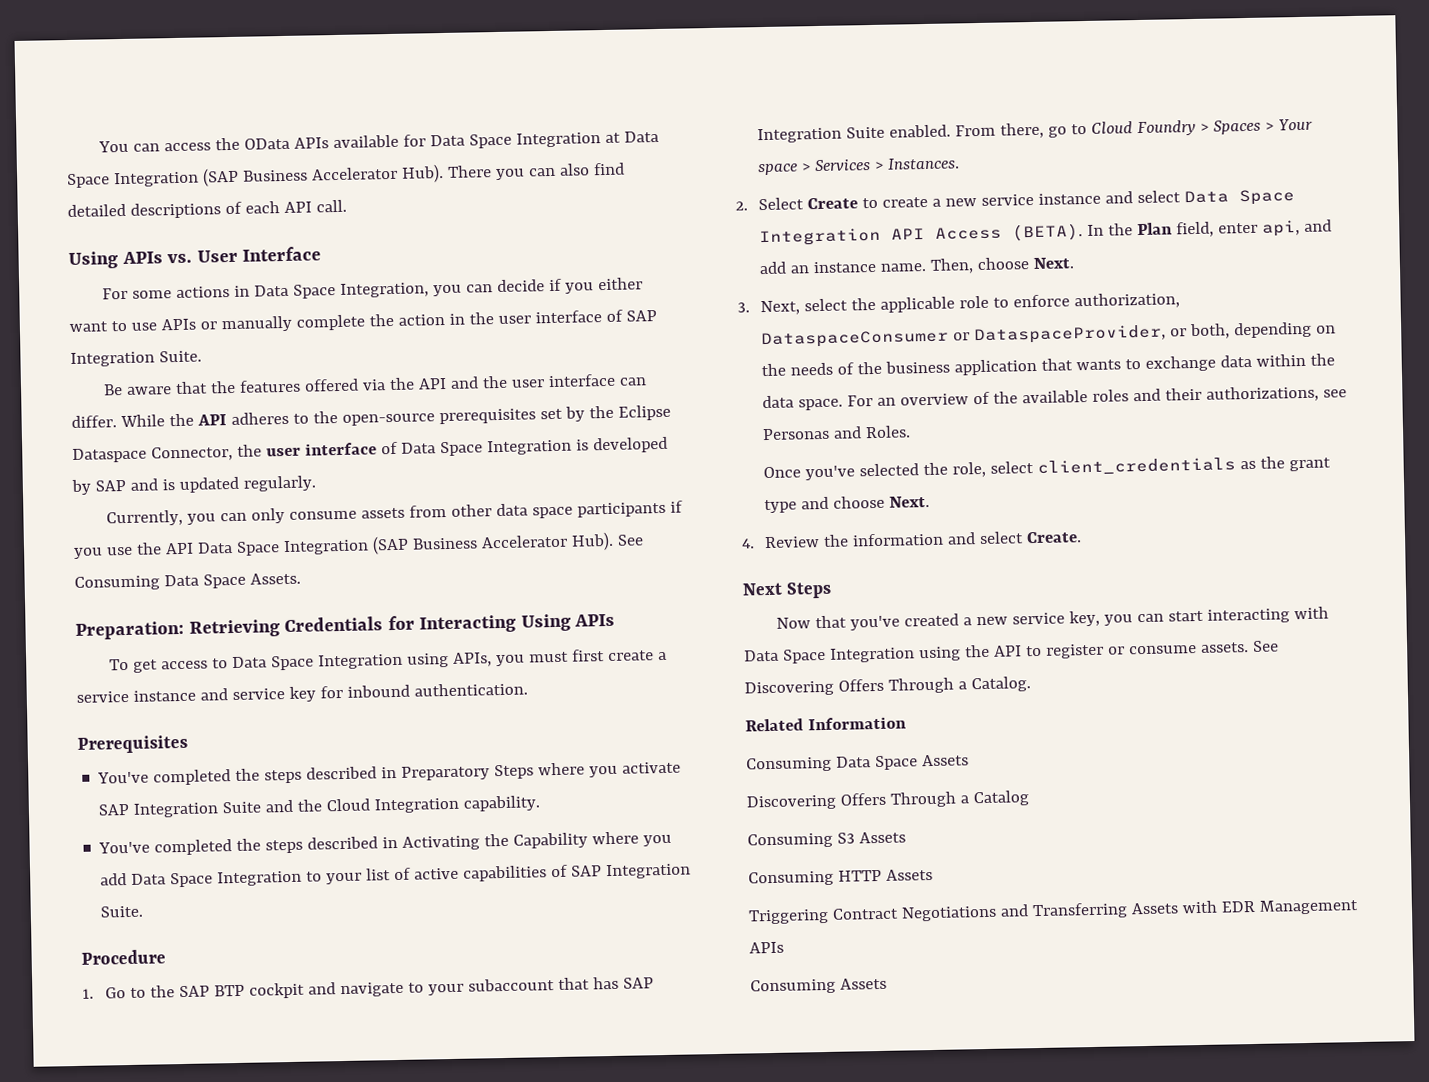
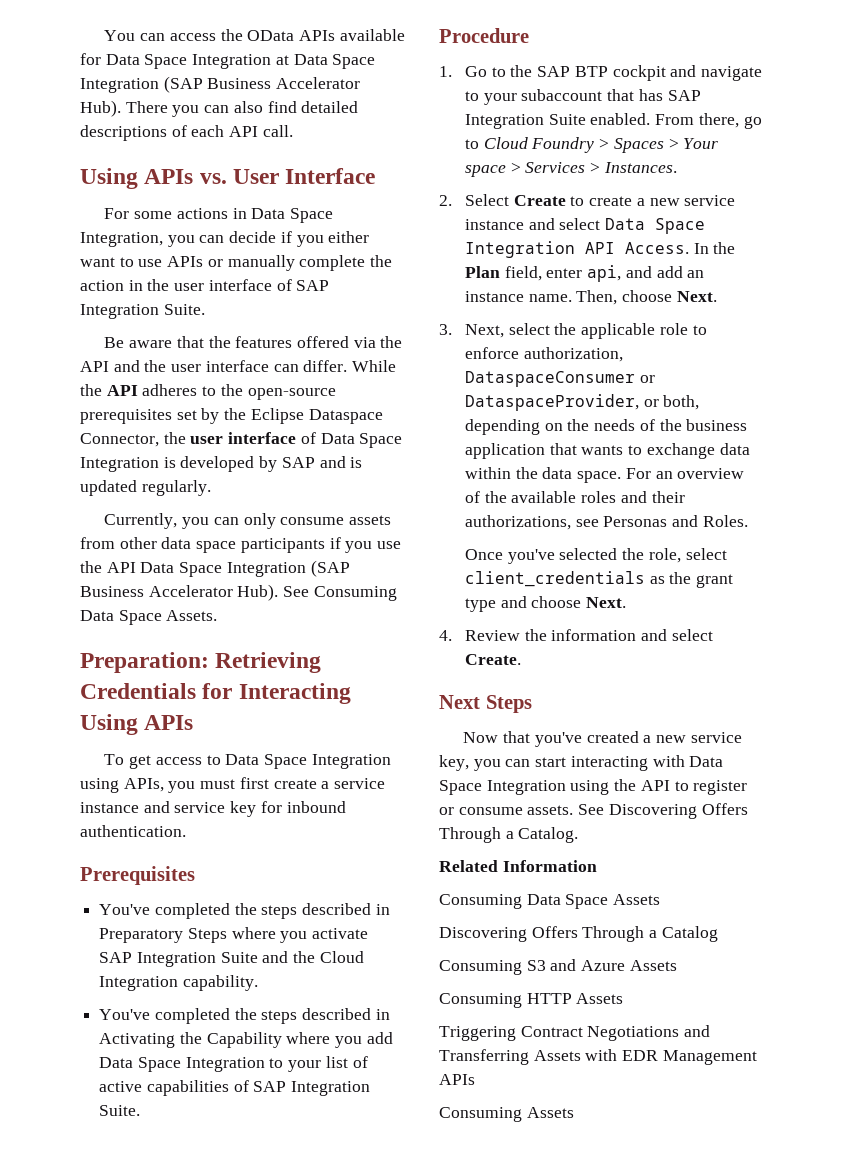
[935,223,1084,242] Access (BETA). -> [625,242,690,254] Access.
(855, 838) none -> [550,959,626,971] and Azure

